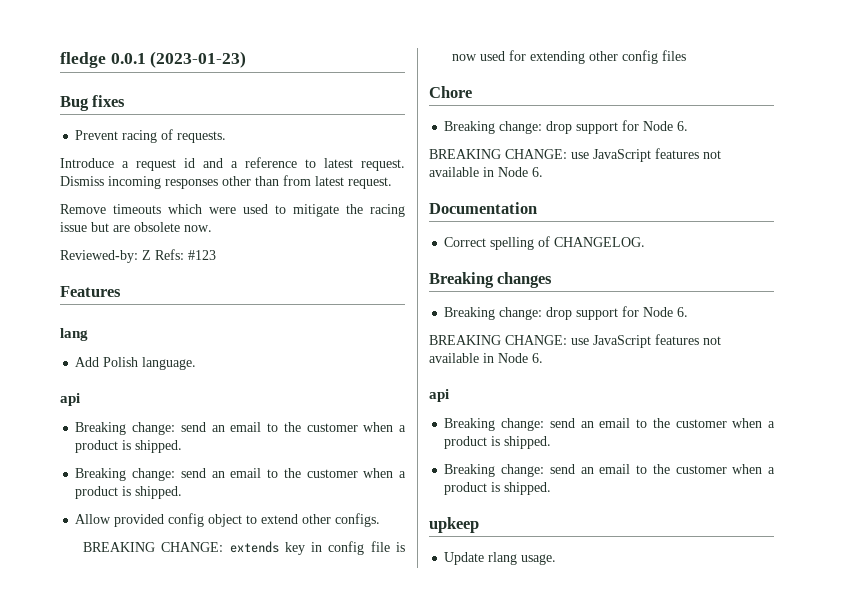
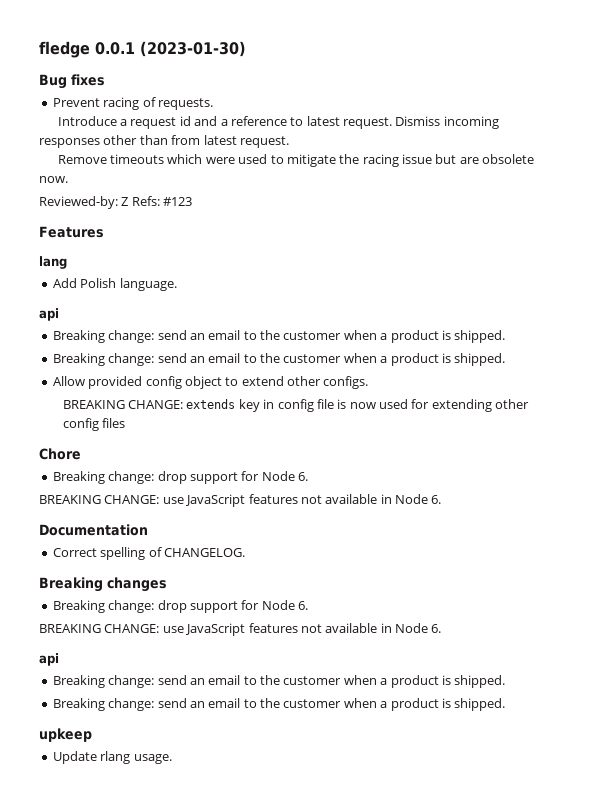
[150,51,247,68] (2023-01-23) -> [140,41,246,57] (2023-01-30)

